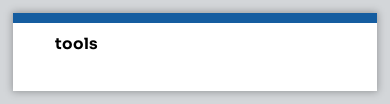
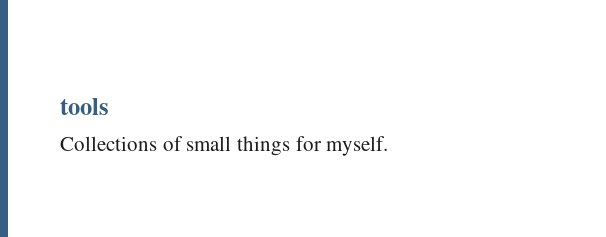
(98, 43) none -> [60,136,389,156] // Collections of small things for myself.

